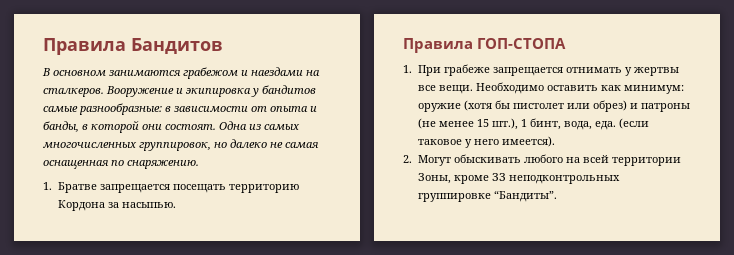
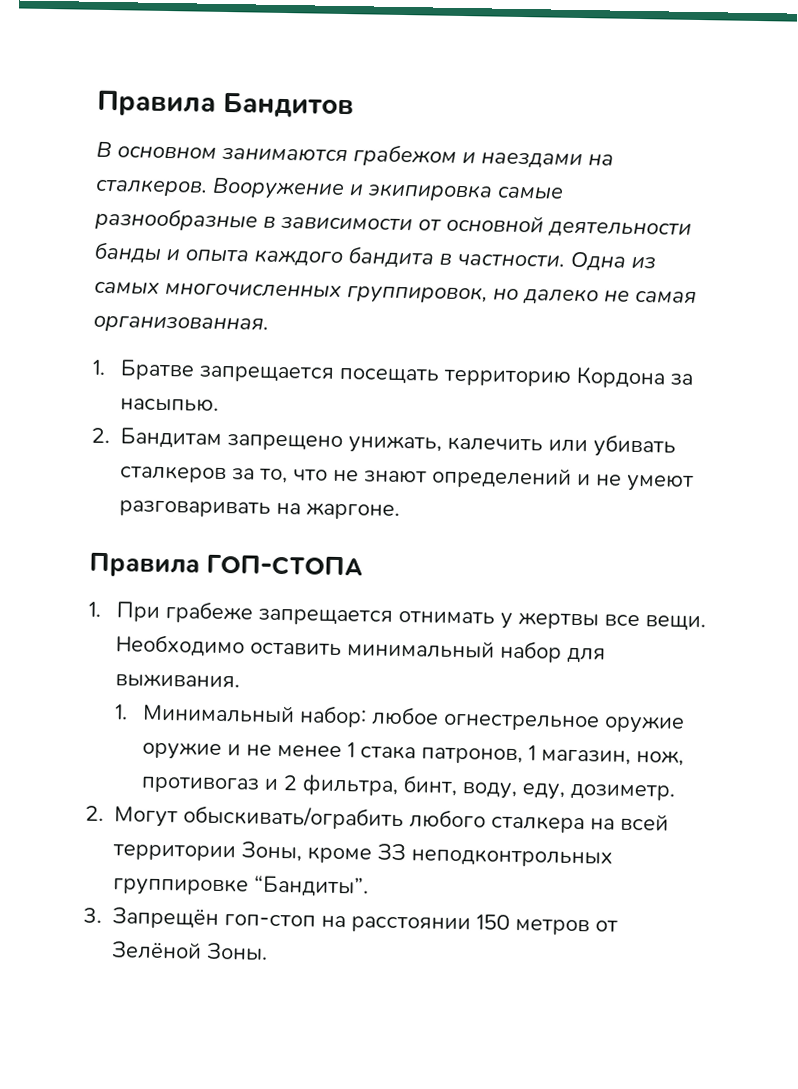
[251,85,316,97] [43,103,317,115] [43,120,216,133] у бандитов самые разнообразные: в зависимости от опыта и банды, в которой они состоят. -> [497,185,564,199] [95,207,692,239] [94,241,565,269] самые разнообразные в зависимости от основной деятельности банды и опыта каждого бандита в частности.
[43,160,199,169] оснащенная по снаряжению. -> [93,315,269,334] организованная.
(176, 205) none -> [91,427,676,458] [120,465,694,492] [119,500,400,521] // 2. Бандитам запрещено унижать, калечить или убивать сталкеров за то, что не знают определений и не умеют разговаривать на жаргоне.
[600,85,684,94] [417,100,690,112] [417,118,649,130] [417,136,555,148] как минимум: оружие (хотя бы пистолет или обрез) и патроны (не менее 15 шт.), 1 бинт, вода, еда. (если таковое у него имеется). -> [346,639,606,664] [114,673,240,689] [114,703,685,734] [141,741,684,766] [140,774,675,801] минимальный набор для выживания. // 1. Минимальный набор: любое огнестрельное оружие оружие и не менее 1 стака патронов, 1 магазин, нож, противогаз и 2 фильтра, бинт, воду, еду, дозиметр.
[453,154,563,163] обыскивать любого -> [183,804,585,834] обыскивать/ограбить любого сталкера
(557, 196) none -> [83,907,618,936] [111,941,268,960] // 3. Запрещён гоп-стоп на расстоянии 150 метров от Зелёной Зоны.

